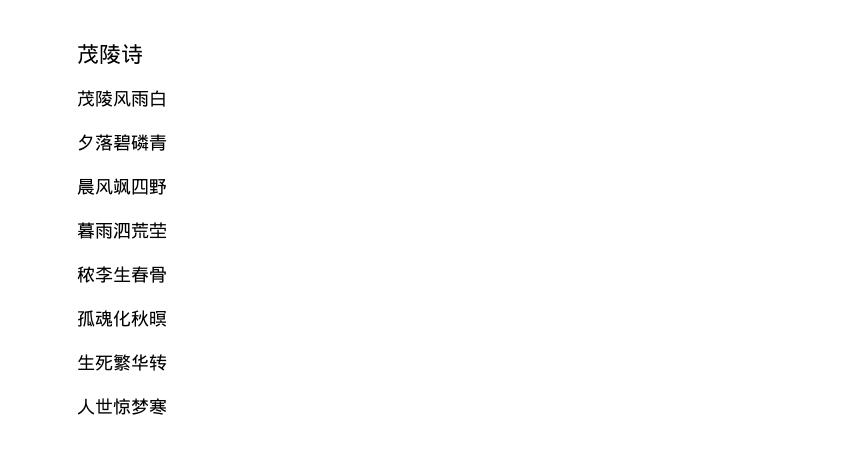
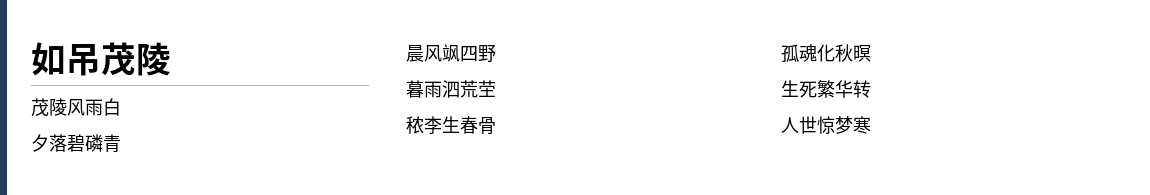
[77,44,143,65] 茂陵诗 -> [31,42,171,76] 如吊茂陵

